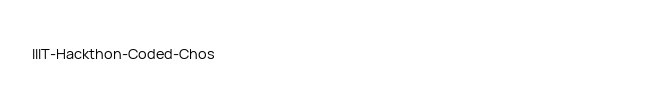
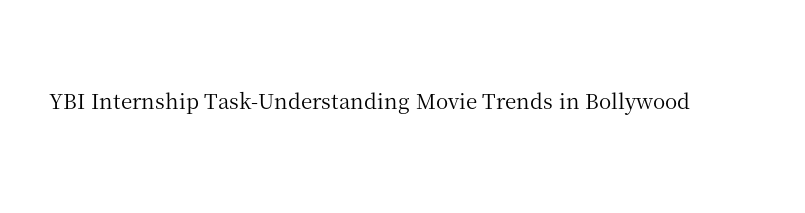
[32,49,215,59] IIIT-Hackthon-Coded-Chos -> [49,91,691,115] YBI Internship Task-Understanding Movie Trends in Bollywood

